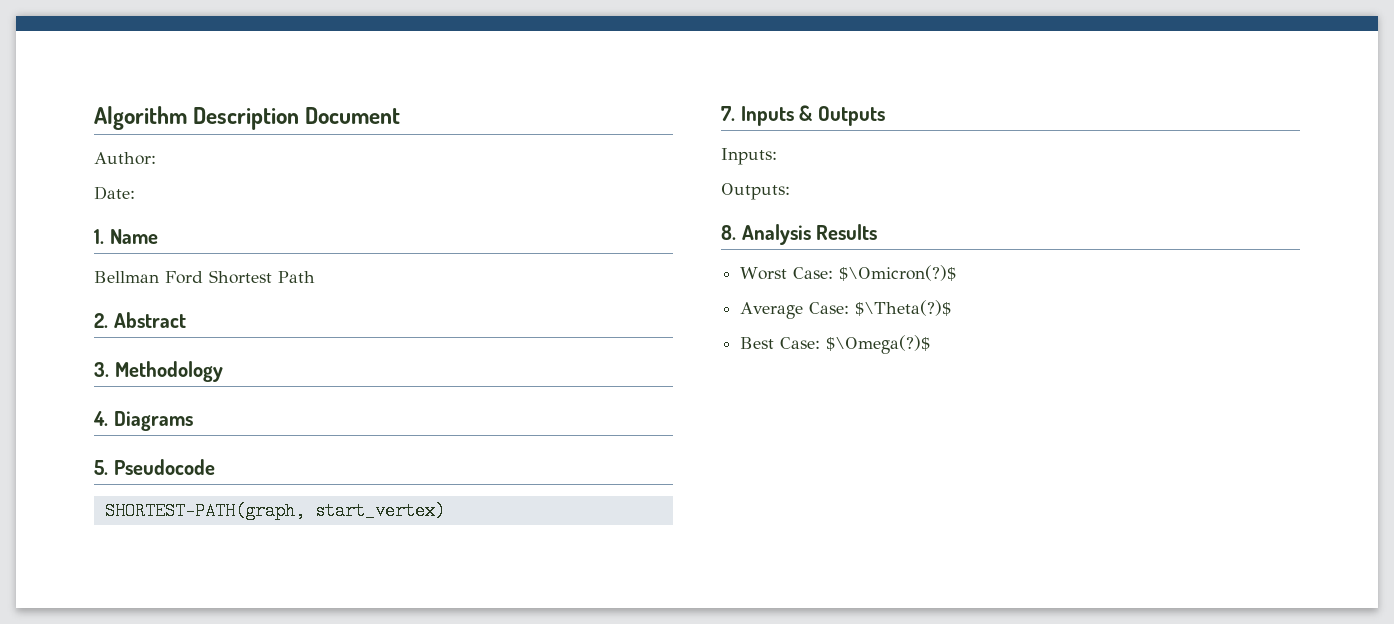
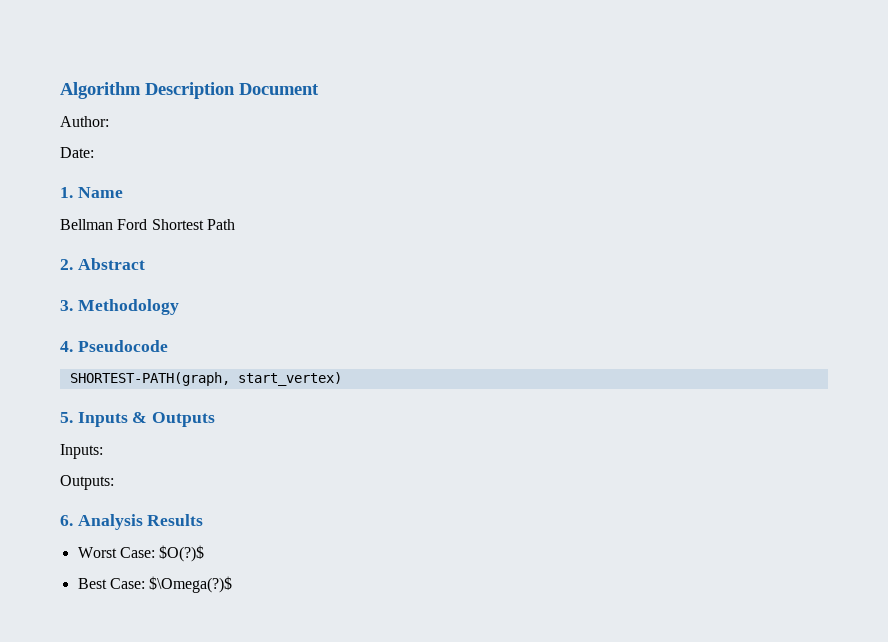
[113,411,193,431] [94,460,108,475] Diagrams // 5. -> (73, 346) none
[721,106,735,121] 7. -> [60,412,73,423] 5.
[721,225,736,240] 8. -> [60,515,73,526] 6.
[839,265,957,281] [740,300,952,319] $\Omicron(?)$ // Average Case: $\Theta(?)$ -> [159,545,205,562] $O(?)$

